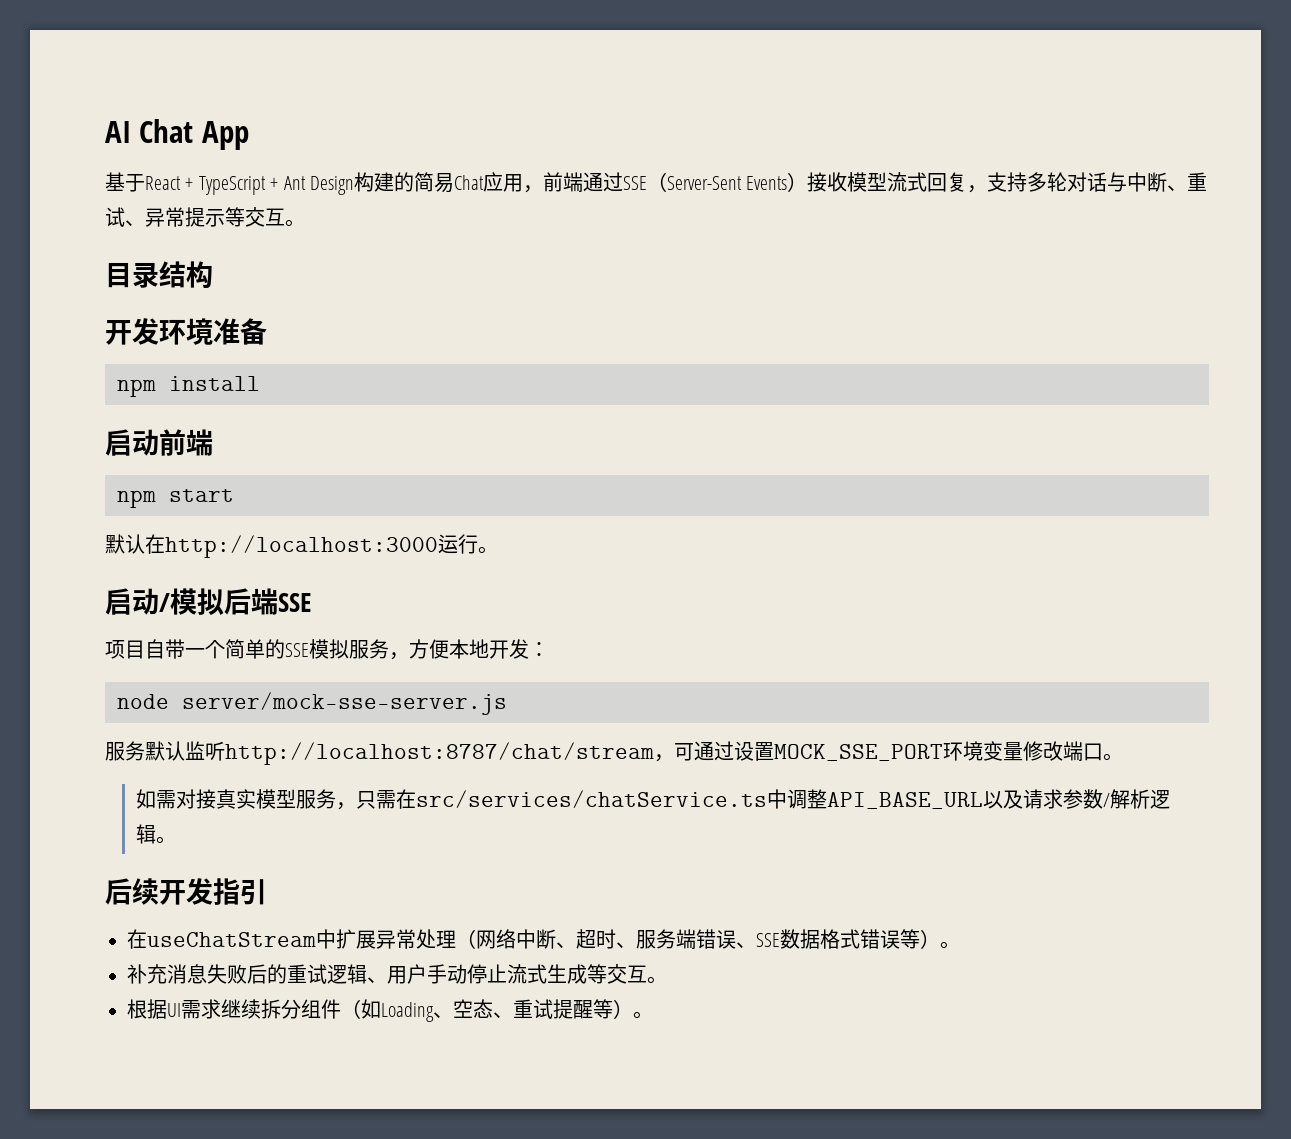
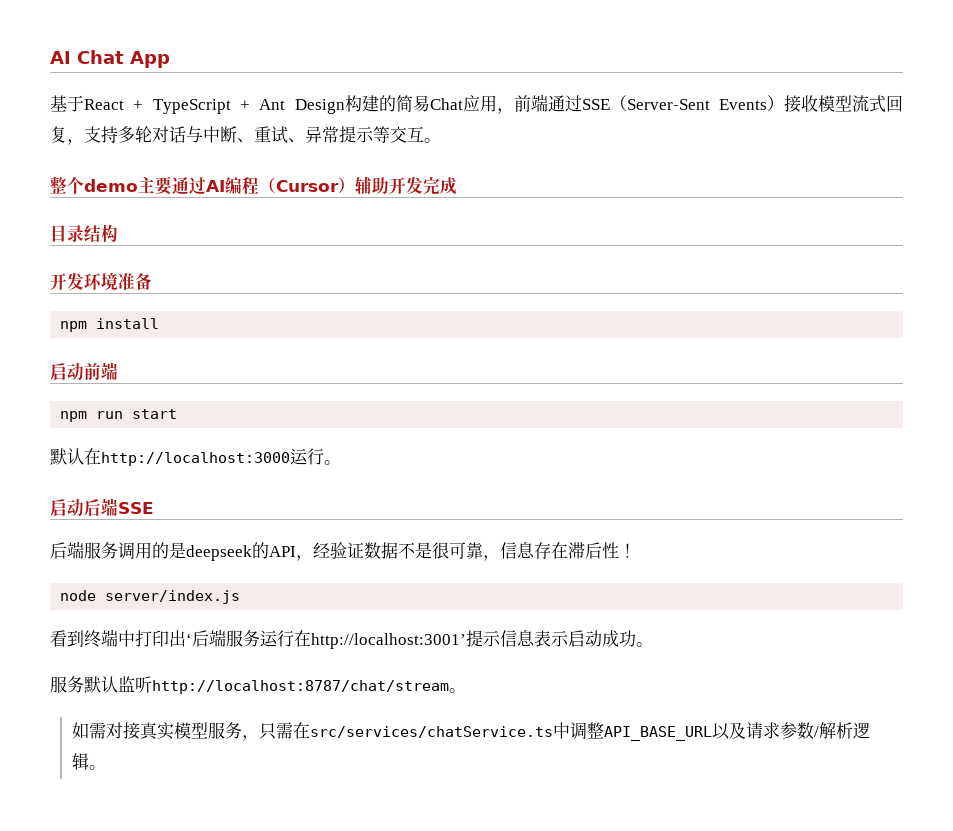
(305, 223) none -> [50,176,457,195] // 整个demo主要通过AI编程（Cursor）辅助开发完成
(156, 499) none -> [96,411,124,419] run
[159,588,224,615] /模拟 -> (84, 507) none
[105,639,549,660] [117,692,507,715] [105,741,1103,765] 项目自带一个简单的SSE模拟服务，方便本地开发： // node server/mock-sse-server.js // 服务默认监听http://localhost:8787/chat/stream，可通过设置MOCK_SSE_PORT环境变量修改端口 -> [50,541,636,561] [60,590,241,604] [50,629,653,649] [50,676,449,694] 后端服务调用的是deepseek的API，经验证数据不是很可靠，信息存在滞后性！ // node server/index.js // 看到终端中打印出‘后端服务运行在http://localhost:3001’提示信息表示启动成功。 // 服务默认监听http://localhost:8787/chat/stream
[105,878,267,905] [127,929,960,949] [127,964,667,984] [127,999,653,1022] // 后续开发指引 // 在useChatStream中扩展异常处理（网络中断、超时、服务端错误、SSE数据格式错误等）。 // 补充消息失败后的重试逻辑、用户手动停止流式生成等交互。 // 根据UI需求继续拆分组件（如Loading、空态、重试提醒等）。 -> (106, 767) none

